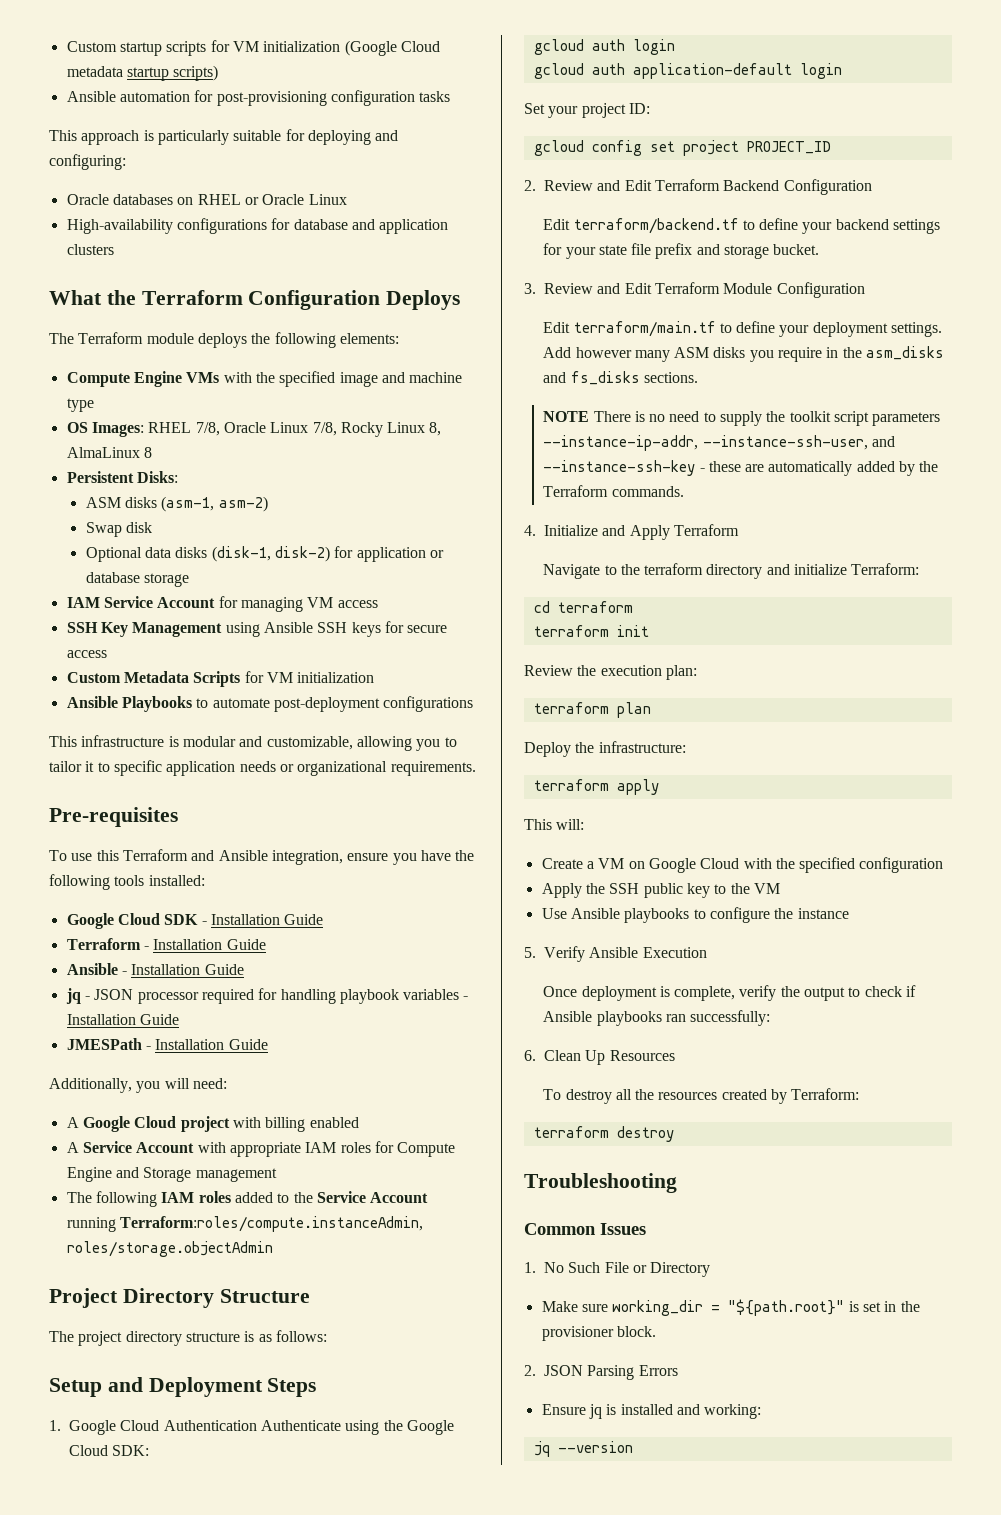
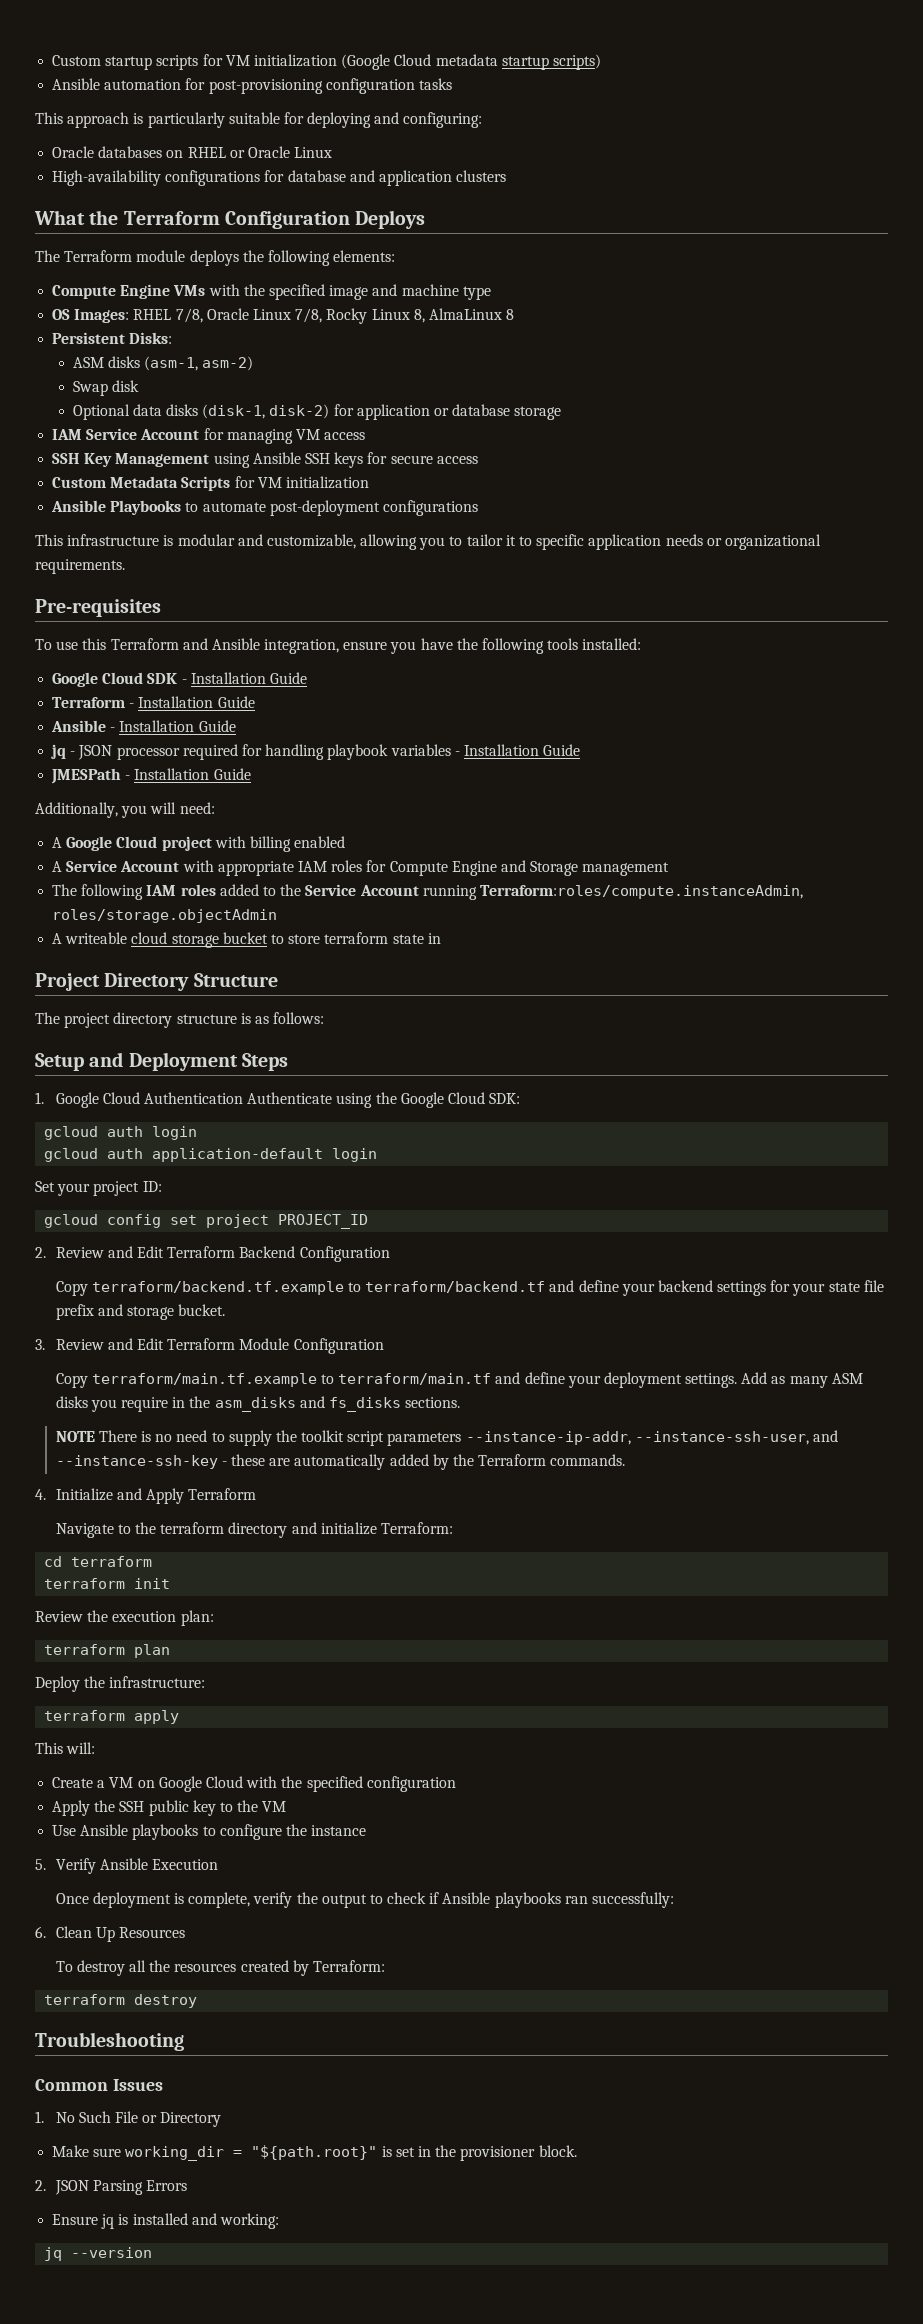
(273, 1249) none -> [52,932,441,948] // A writeable cloud storage bucket to store terraform state in
[543,218,755,234] Edit terraform/backend.tf to -> [55,1280,575,1296] Copy terraform/backend.tf.example to terraform/backend.tf and
[543,321,732,337] Edit terraform/main.tf to -> [55,1372,521,1388] Copy terraform/main.tf.example to terraform/main.tf and
[575,347,632,358] however -> [771,1376,786,1384] as

